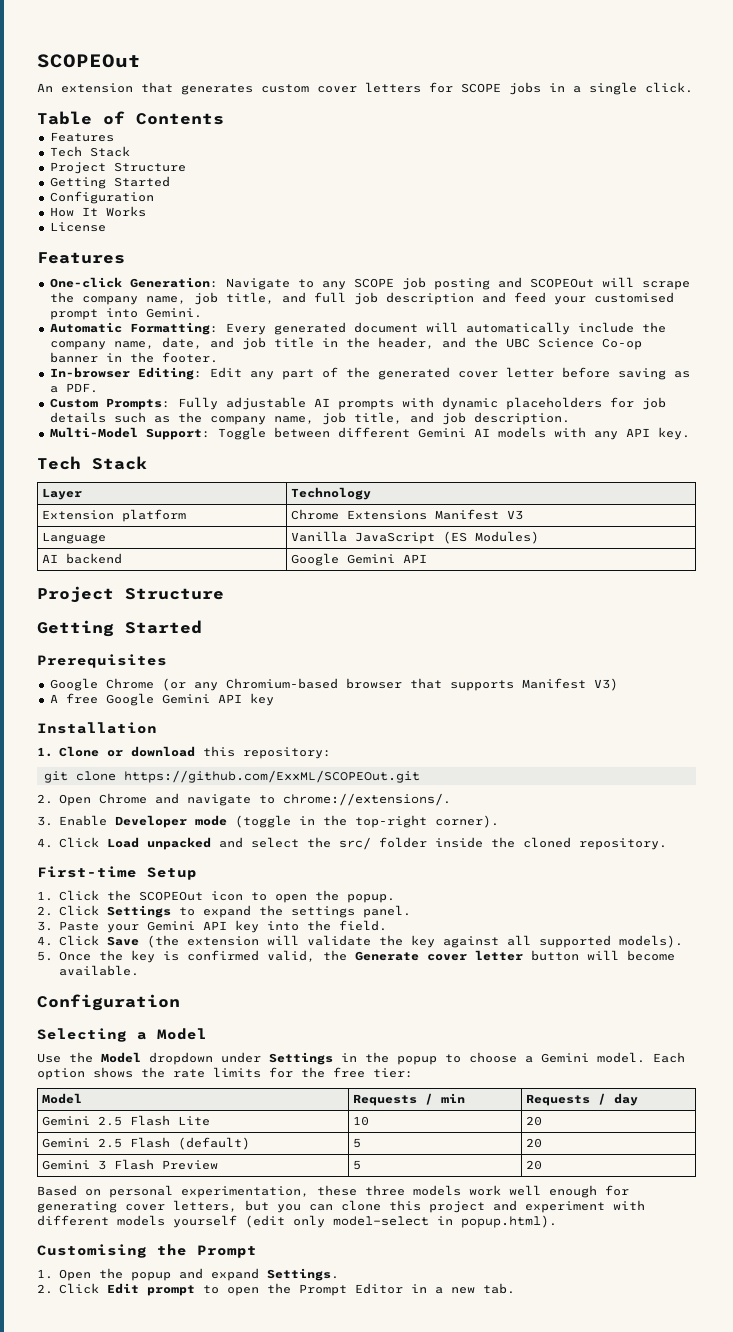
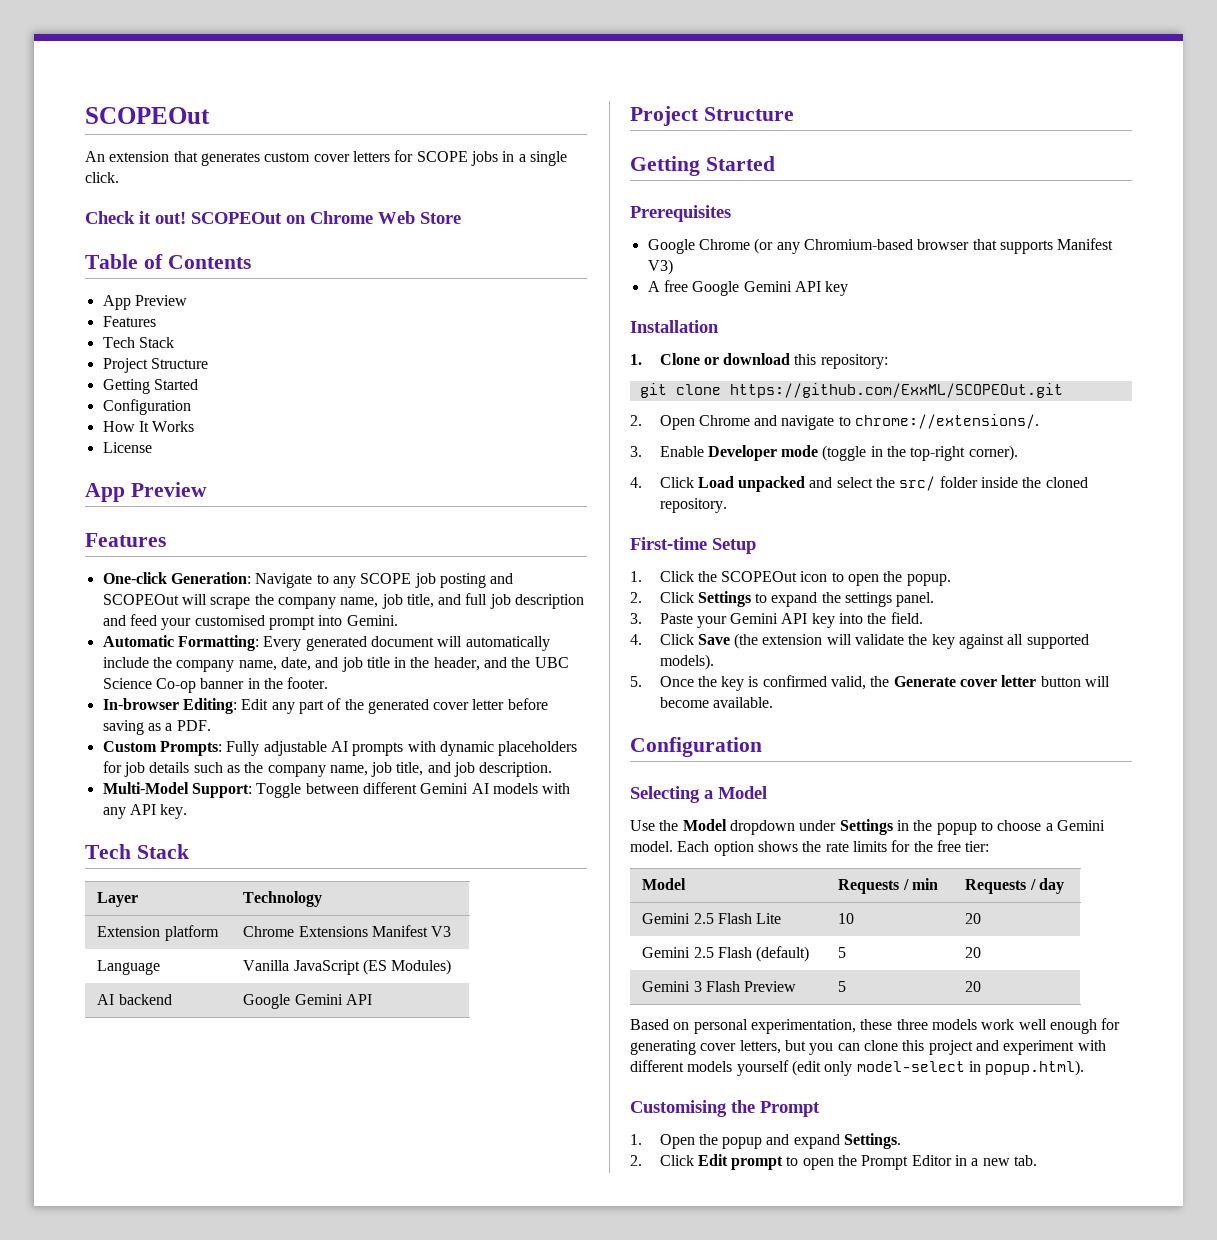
(693, 87) none -> [85,211,461,224] // Check it out! SCOPEOut on Chrome Web Store
(224, 119) none -> [102,295,187,310] // App Preview
(106, 227) none -> [85,482,207,502] // App Preview

